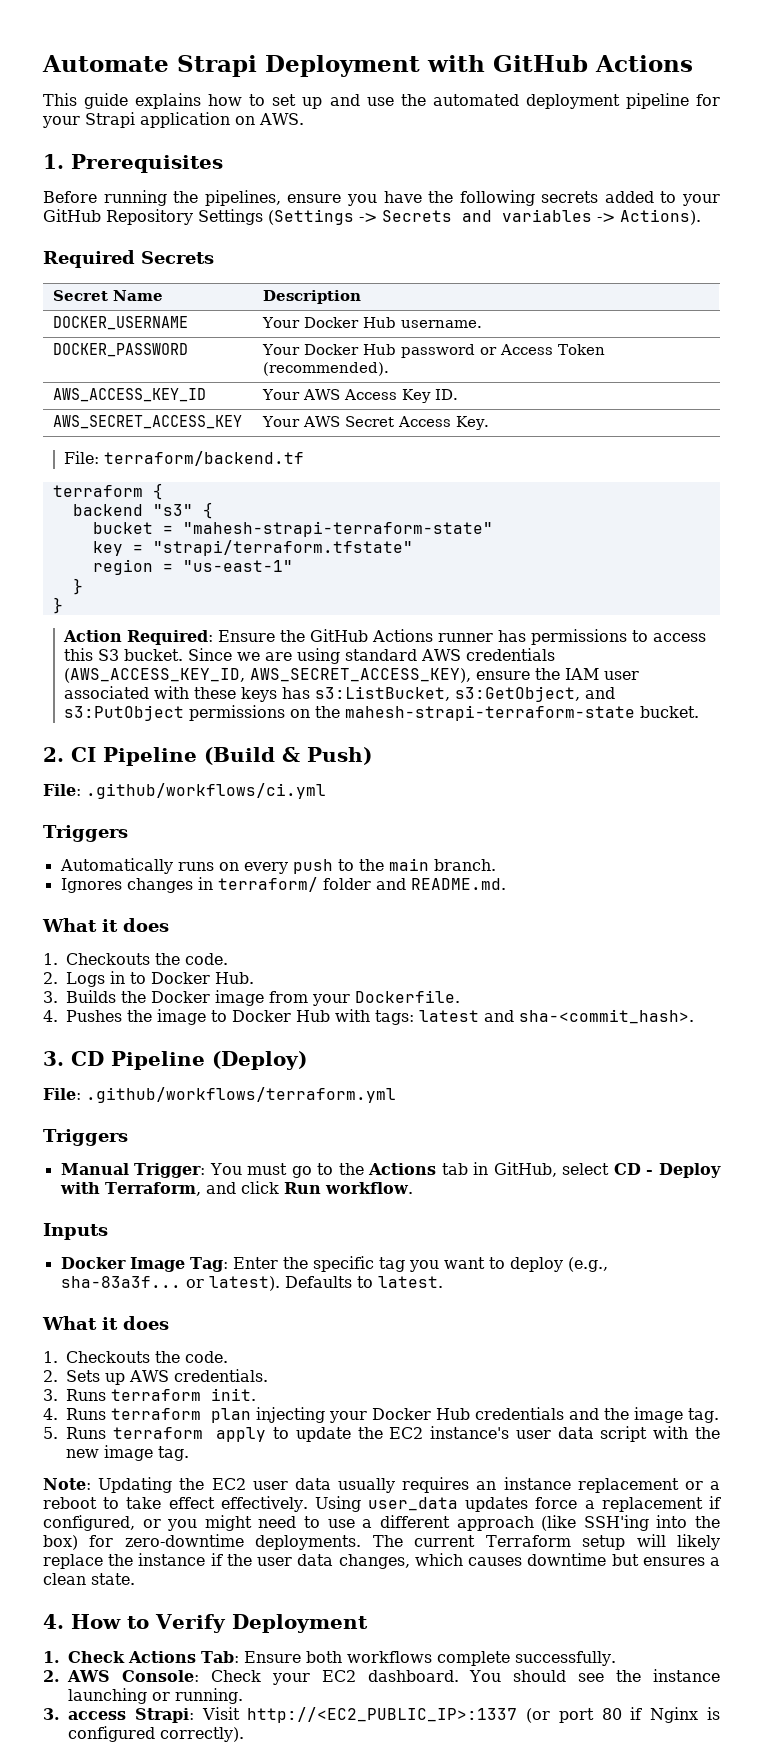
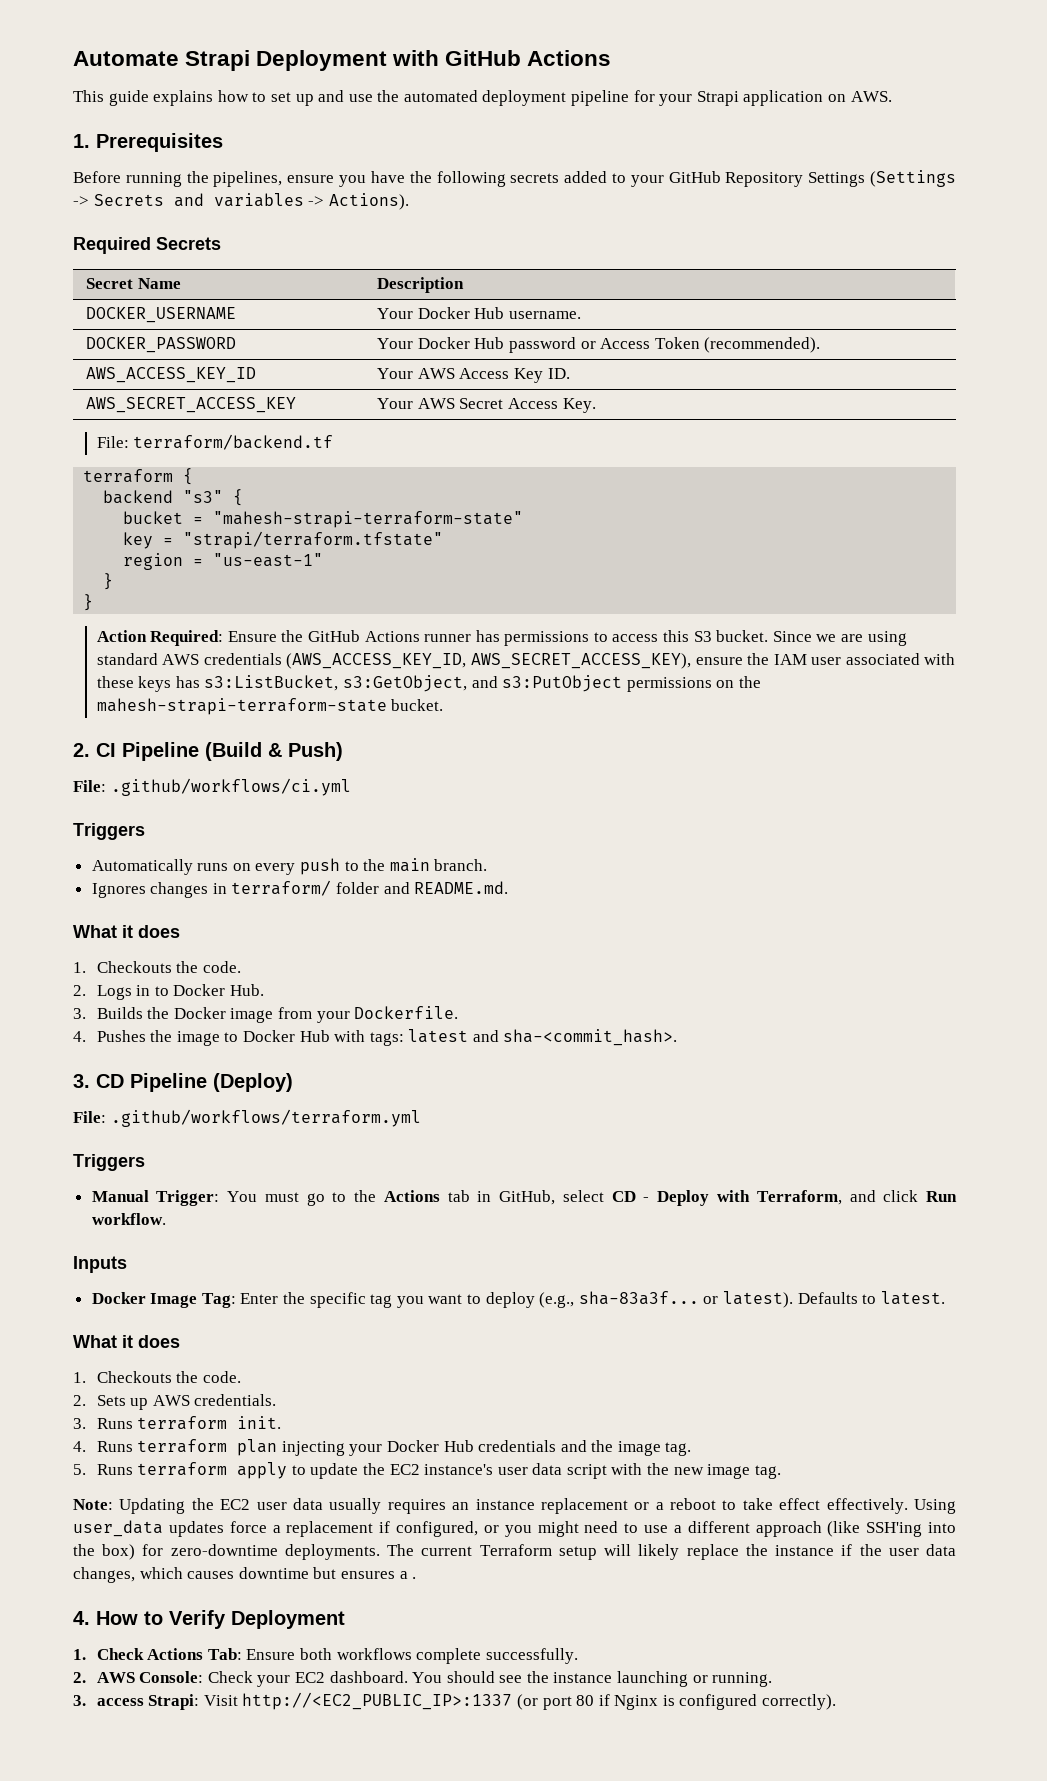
[43,1573,135,1585] clean state. -> [412,1577,417,1579] .

